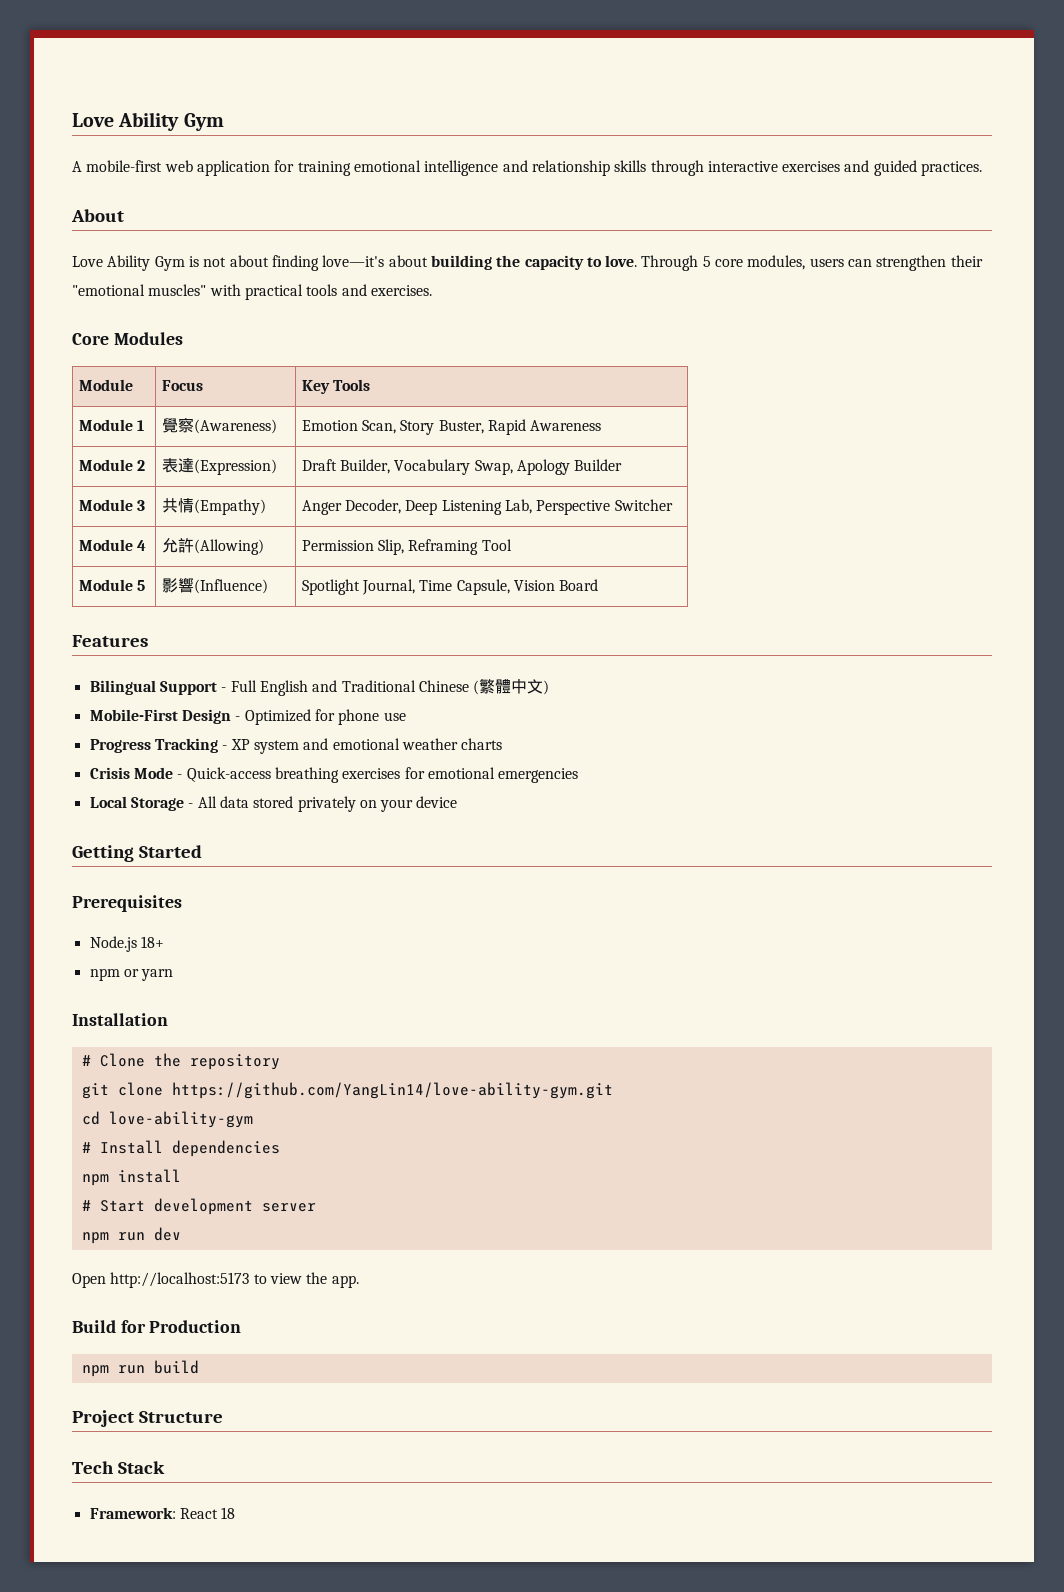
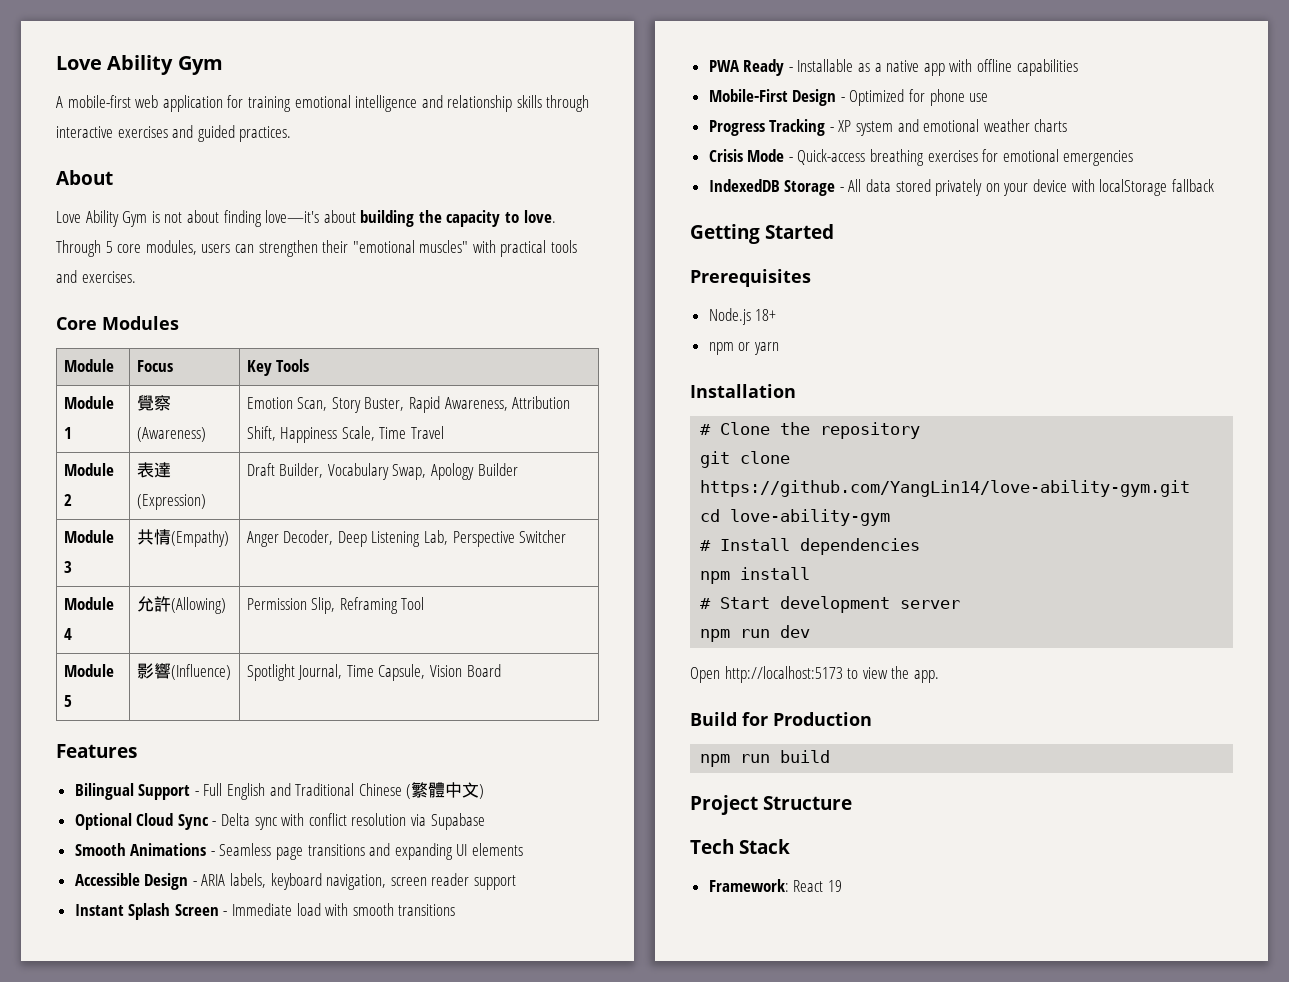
[530,420,602,431] Awareness -> [444,396,571,411] [246,426,445,443] Awareness, Attribution Shift, Happiness Scale, Time Travel
(550, 687) none -> [74,813,485,830] [74,843,524,860] [74,873,517,890] [74,903,456,920] [708,59,1078,76] // Optional Cloud Sync - Delta sync with conflict resolution via Supabase // Smooth Animations - Seamless page transitions and expanding UI elements // Accessible Design - ARIA labels, keyboard navigation, screen reader support // Instant Splash Screen - Immediate load with smooth transitions // PWA Ready - Installable as a native app with offline capabilities
[89,796,127,808] Local -> [708,179,780,192] IndexedDB
(458, 802) none -> [1071,179,1214,196] with localStorage fallback
[221,1507,236,1519] 18 -> [827,880,842,892] 19

